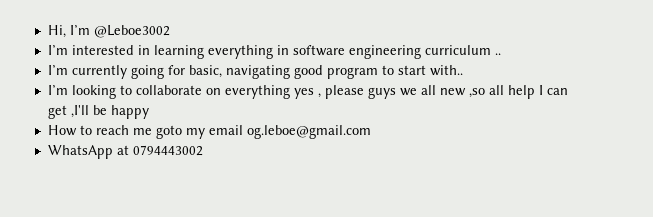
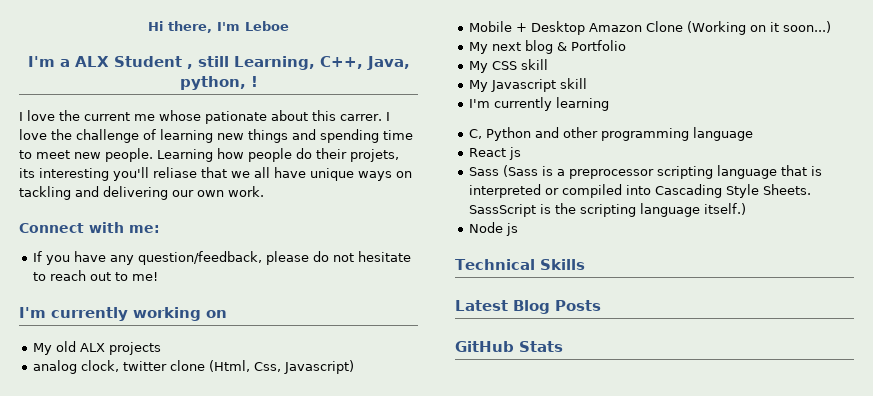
[47,25,170,38] [47,45,501,59] [47,65,463,79] [47,85,568,99] [47,105,149,119] [47,125,371,139] [47,145,203,159] Hi, I’m @Leboe3002 // I’m interested in learning everything in software engineering curriculum .. // I’m currently going for basic, navigating good program to start with.. // I’m looking to collaborate on everything yes , please guys we all new ,so all help I can get ,I'll be happy // How to reach me goto my email og.leboe@gmail.com // WhatsApp at 0794443002 -> [148,21,289,33] [27,56,410,70] [179,76,258,90] [19,110,390,124] [19,129,413,143] [19,148,399,162] [19,167,412,181] [19,186,264,200] [19,222,160,233] [32,251,411,265] [32,270,158,281] [19,307,227,321] [32,341,161,355] [32,360,354,374] [468,21,831,35] [468,40,626,54] [468,59,548,73] [468,78,587,92] [468,97,609,111] [468,127,753,141] [468,147,521,160] [468,165,822,179] [468,184,811,198] [468,203,746,217] [468,222,518,236] [455,259,585,270] [455,300,601,314] [455,341,563,352] Hi there, I'm Leboe // I'm a ALX Student , still Learning, C++, Java, python, ! // I love the current me whose pationate about this carrer. I love the challenge of learning new things and spending time to meet new people. Learning how people do their projets, its interesting you'll reliase that we all have unique ways on tackling and delivering our own work. // Connect with me: // If you have any question/feedback, please do not hesitate to reach out to me! // I'm currently working on // My old ALX projects // analog clock, twitter clone (Html, Css, Javascript) // Mobile + Desktop Amazon Clone (Working on it soon...) // My next blog & Portfolio // My CSS skill // My Javascript skill // I'm currently learning // C, Python and other programming language // React js // Sass (Sass is a preprocessor scripting language that is interpreted or compiled into Cascading Style Sheets. SassScript is the scripting language itself.) // Node js // Technical Skills // Latest Blog Posts // GitHub Stats

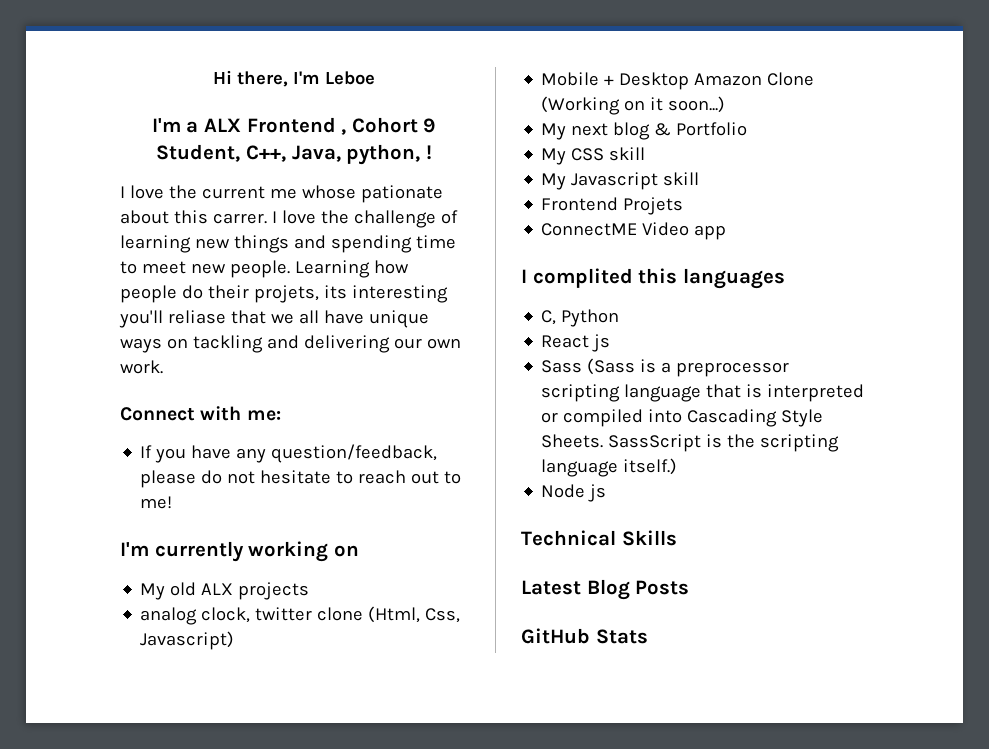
[113,56,315,70] Student , still Learning, -> [246,117,437,135] [156,144,241,162] Frontend , Cohort 9 Student,
[468,97,609,111] [468,127,753,141] I'm currently learning // C, Python and other programming language -> [541,197,684,215] [541,222,727,240] [521,268,785,289] [541,309,620,327] Frontend Projets // ConnectME Video app // I complited this languages // C, Python

